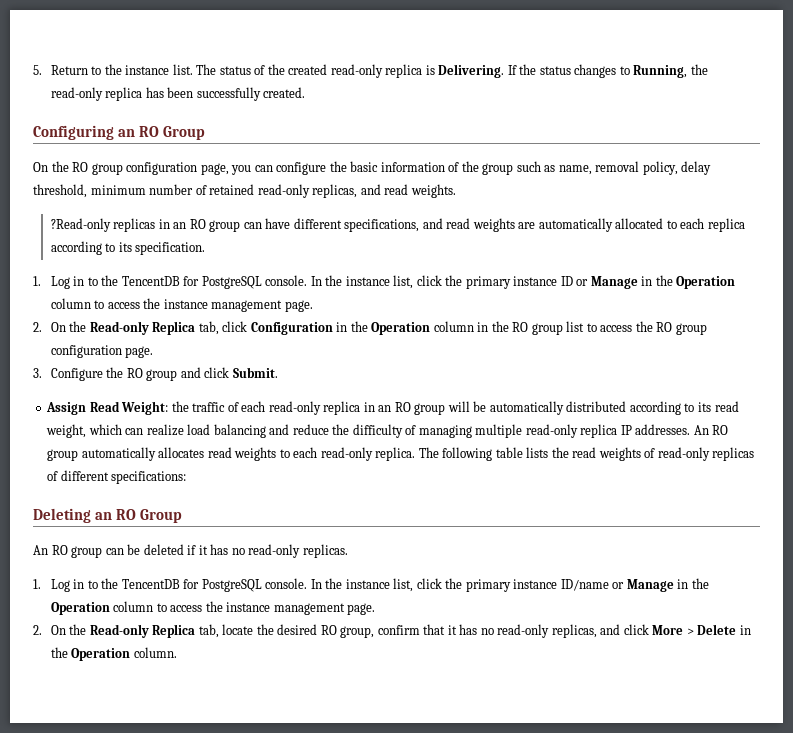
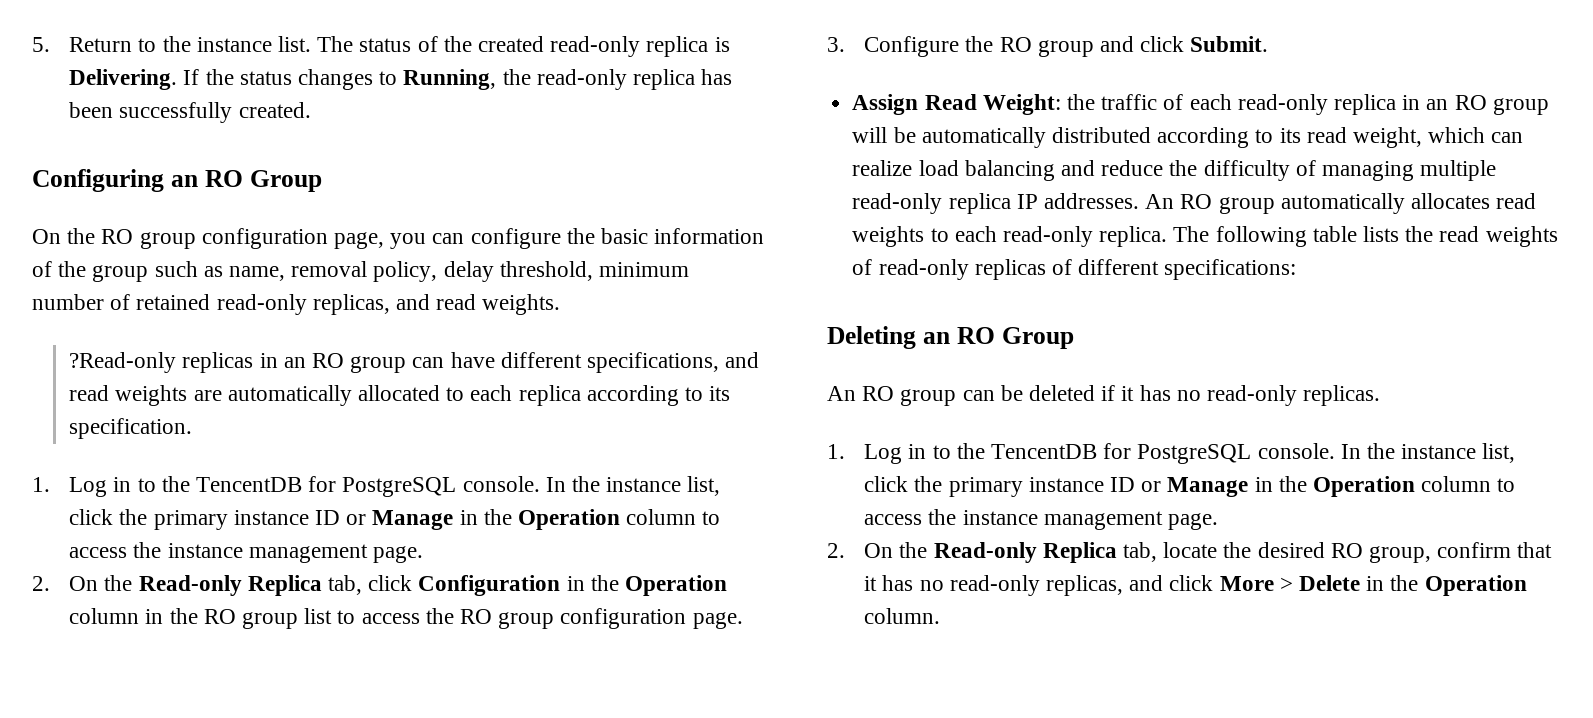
[560,579,609,591] ID/name -> [1109,477,1135,492] ID

